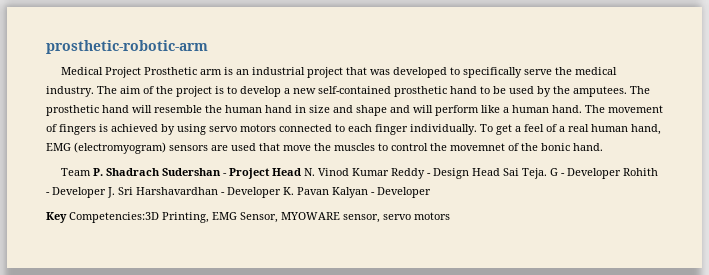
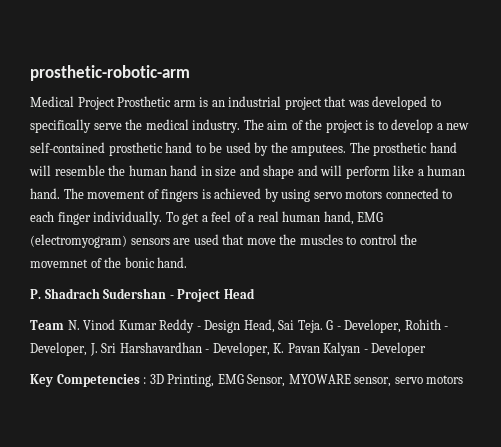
[61,168,92,176] Team -> (188, 262) none
(302, 172) none -> [30,320,64,330] // Team
[472,168,501,176] Head -> [243,319,275,333] Head,
[567,168,622,179] Developer -> [344,319,402,333] Developer,
[52,187,106,198] Developer -> [30,342,87,356] Developer,
[227,187,281,198] Developer -> [212,342,270,356] Developer,
[69,212,159,223] Competencies:3D -> [56,374,164,387] Competencies : 3D

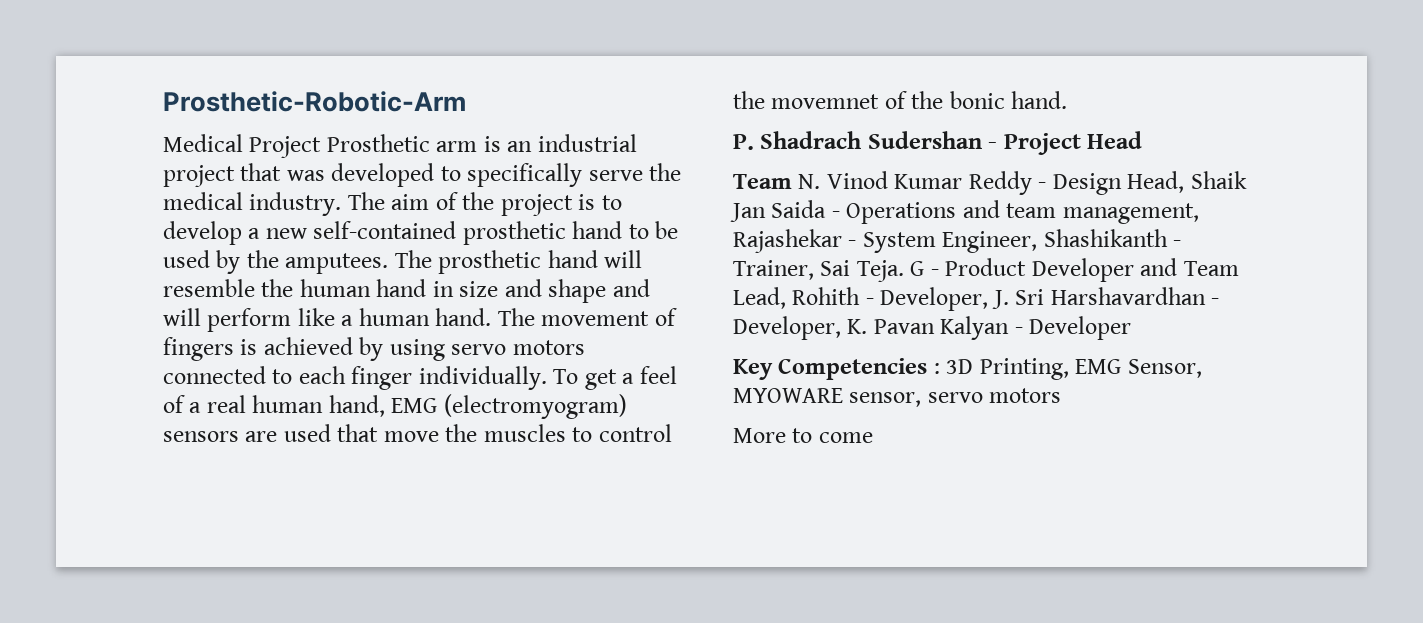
[30,65,190,81] prosthetic-robotic-arm -> [163,91,466,112] Prosthetic-Robotic-Arm
[278,319,402,333] Sai Teja. G - Developer, -> [1190,171,1247,189] [730,200,1199,224] [733,229,1182,253] [733,258,1239,282] [733,287,786,309] Shaik Jan Saida - Operations and team management, Rajashekar - System Engineer, Shashikanth - Trainer, Sai Teja. G - Product Developer and Team Lead,
(464, 379) none -> [733,428,873,443] // More to come

